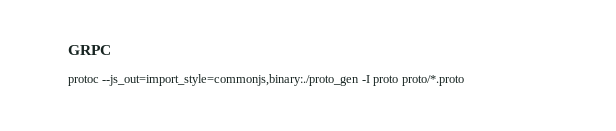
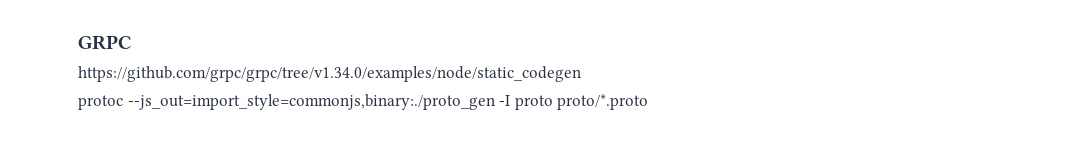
(111, 50) none -> [78,66,581,82] // https://github.com/grpc/grpc/tree/v1.34.0/examples/node/static_codegen

